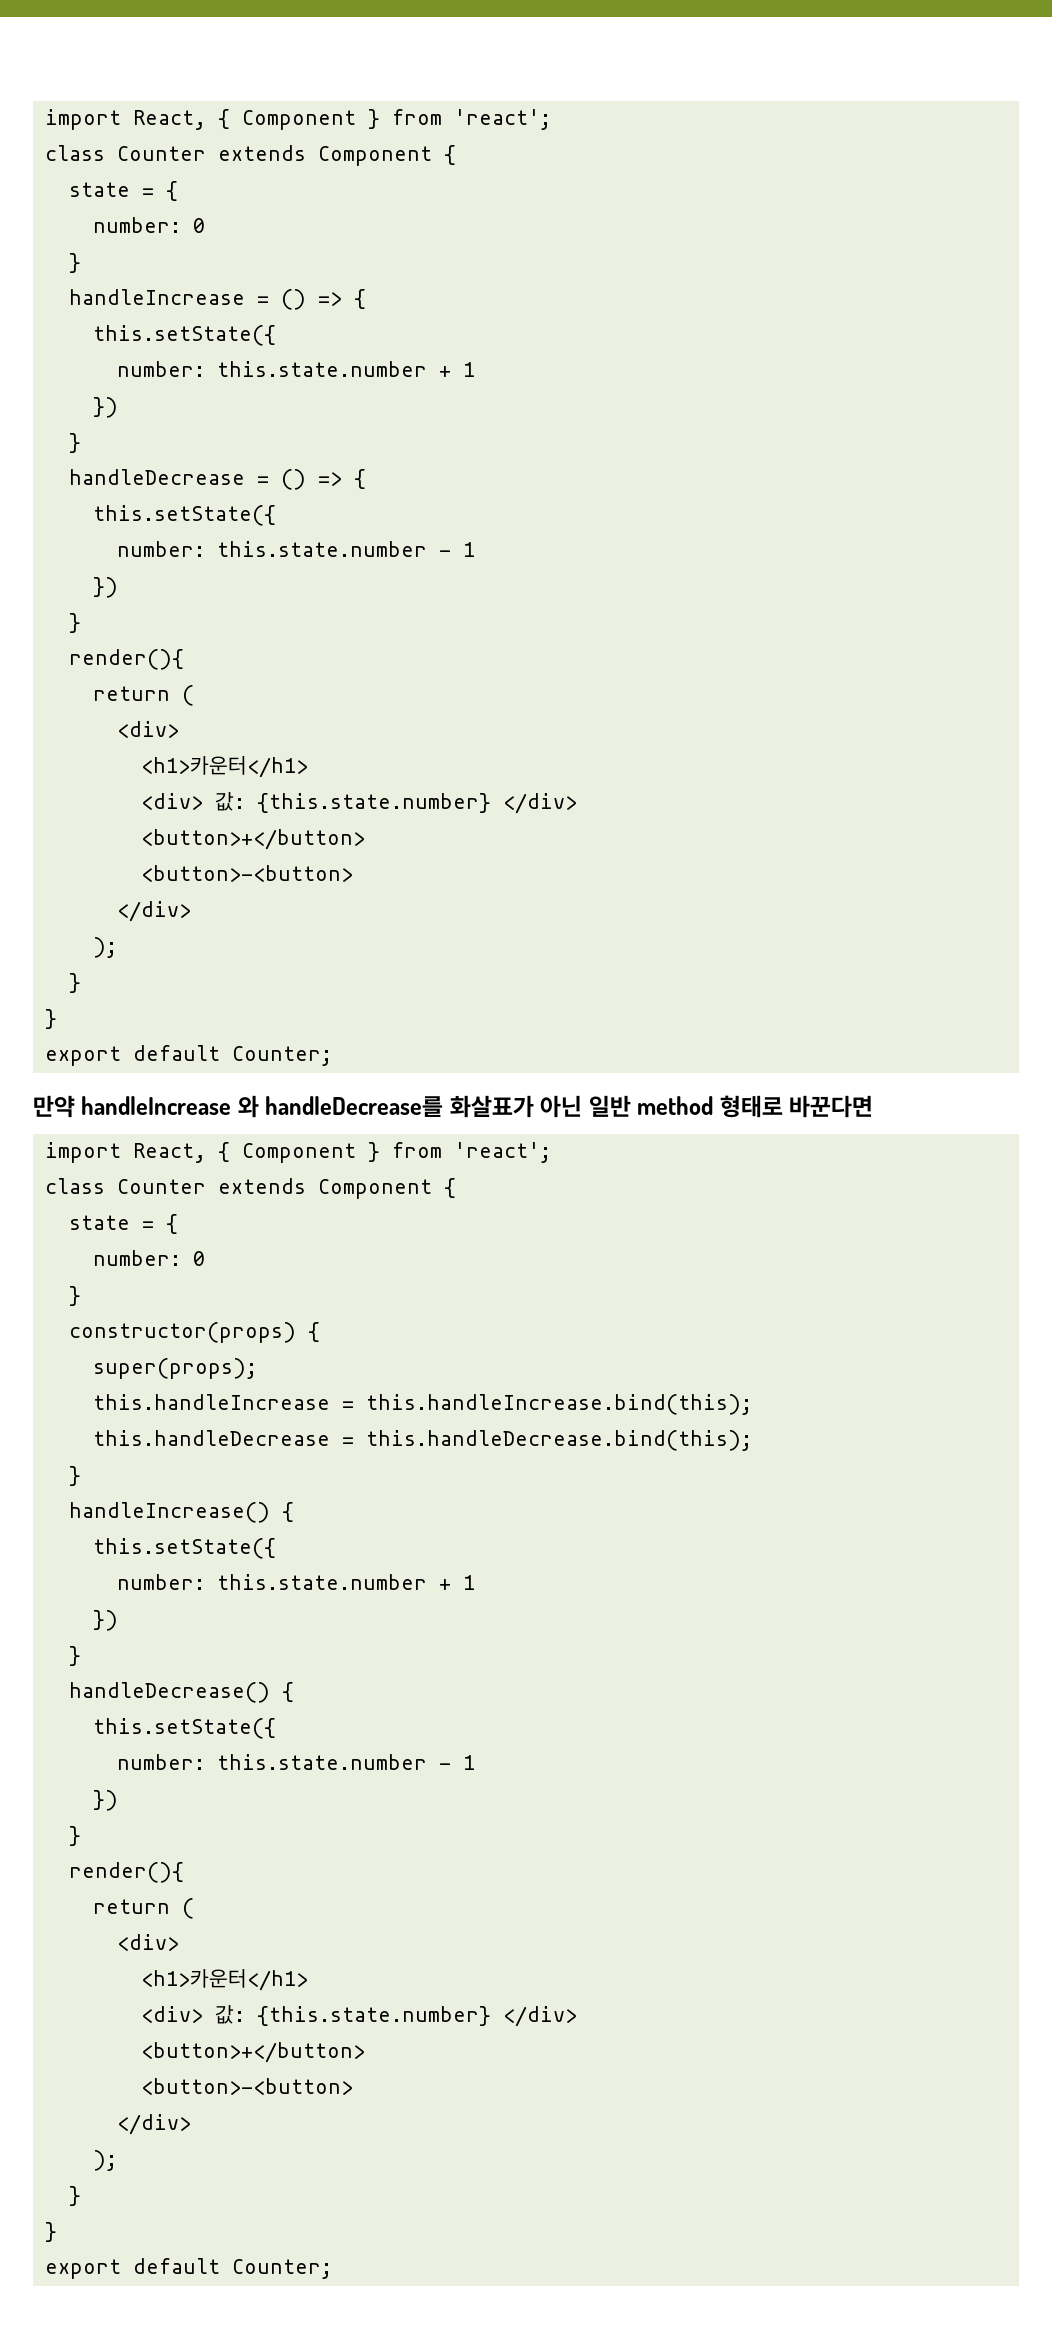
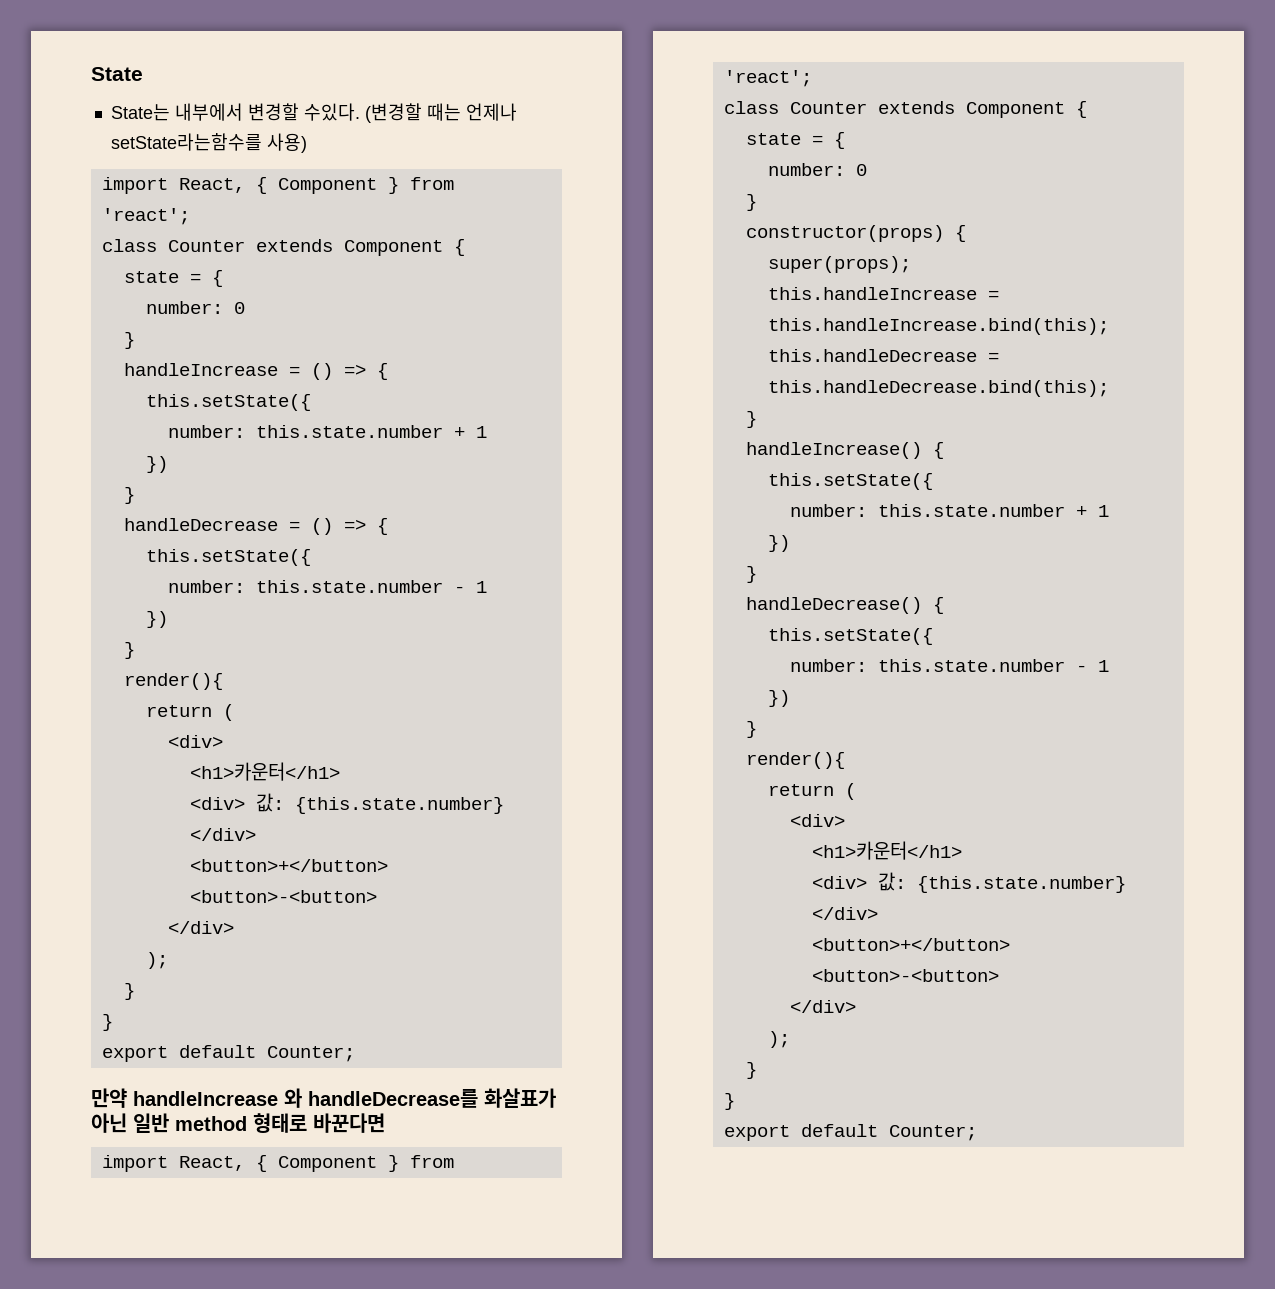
(45, 119) none -> [91,67,143,81] [110,103,517,123] [110,133,307,153] State // State는 내부에서 변경할 수있다. (변경할 때는 언제나 setState라는함수를 사용) //

